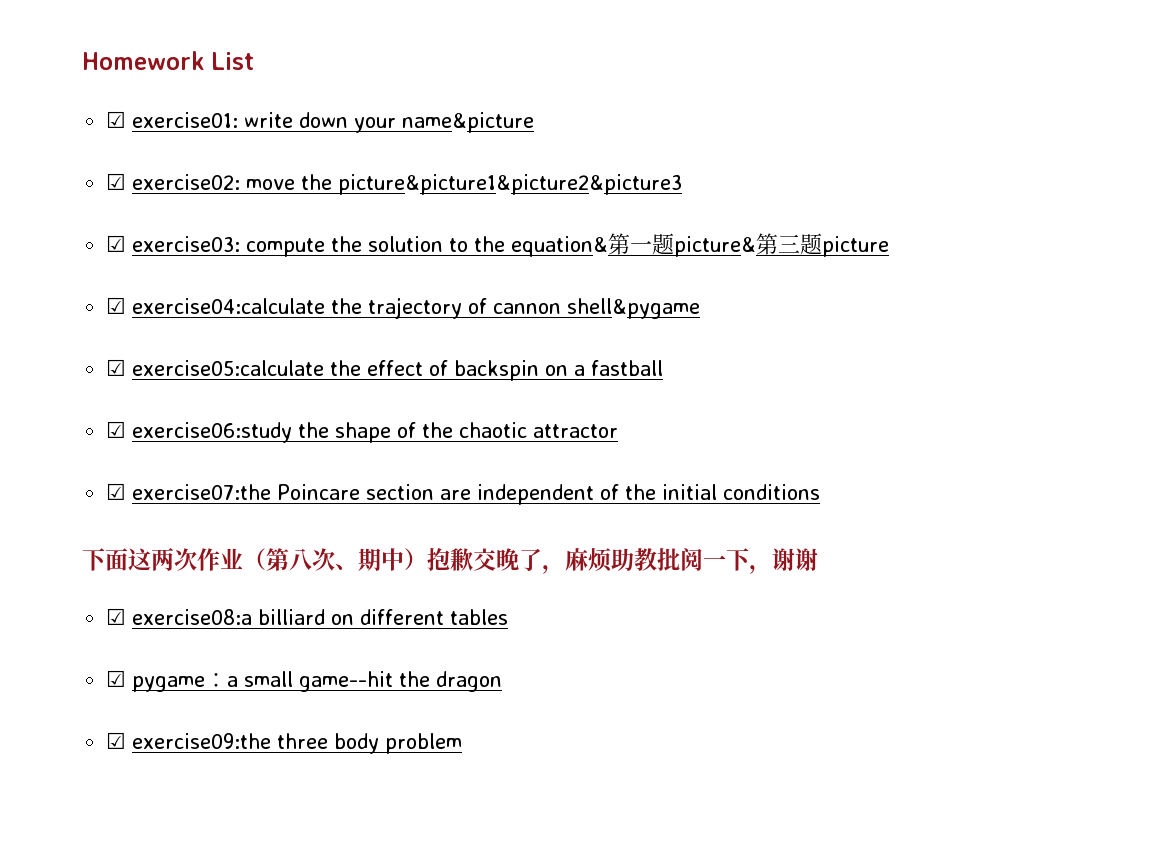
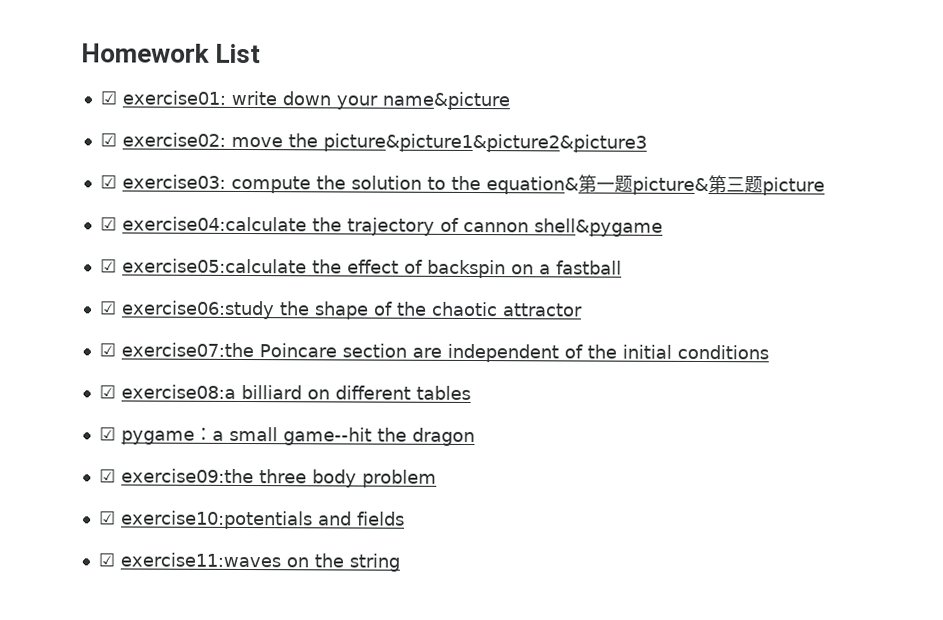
[82,548,818,574] // 下面这两次作业（第八次、期中）抱歉交晚了，麻烦助教批阅一下，谢谢 -> (769, 352) none
(463, 743) none -> [98,510,405,530] [97,552,400,572] // ☑ exercise10:potentials and fields // ☑ exercise11:waves on the string

